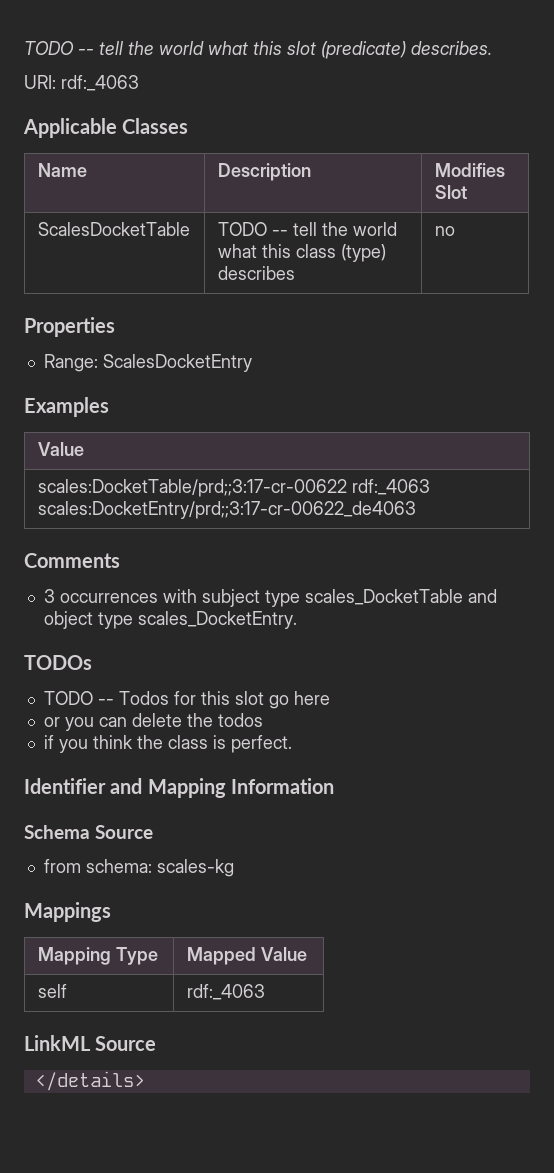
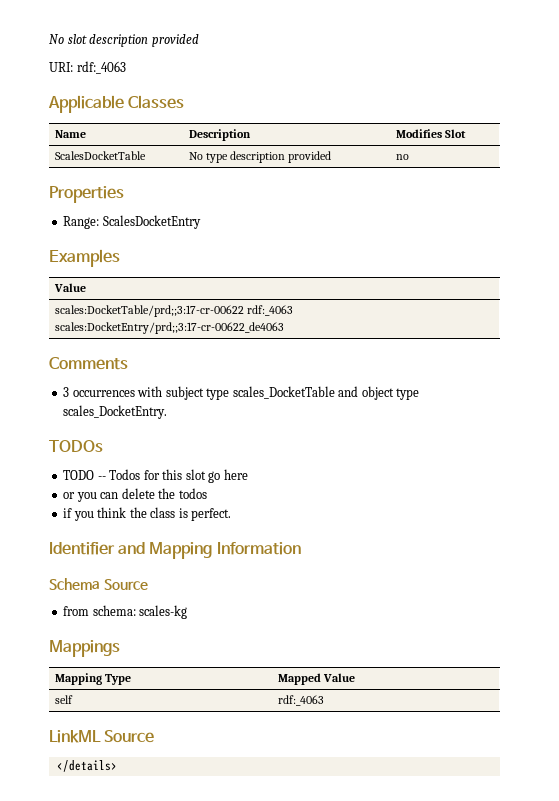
[24,41,492,59] TODO -- tell the world what this slot (predicate) describes. -> [49,34,199,47] No slot description provided
[217,222,397,236] [217,244,386,262] [217,266,295,280] TODO -- tell the world what this class (type) describes -> [189,151,332,163] No type description provided

